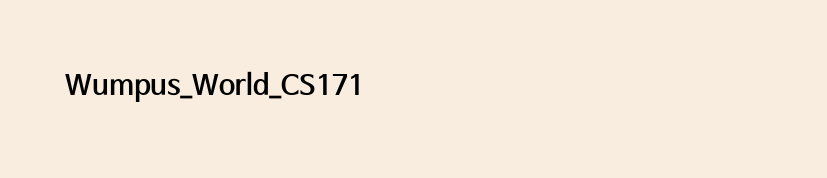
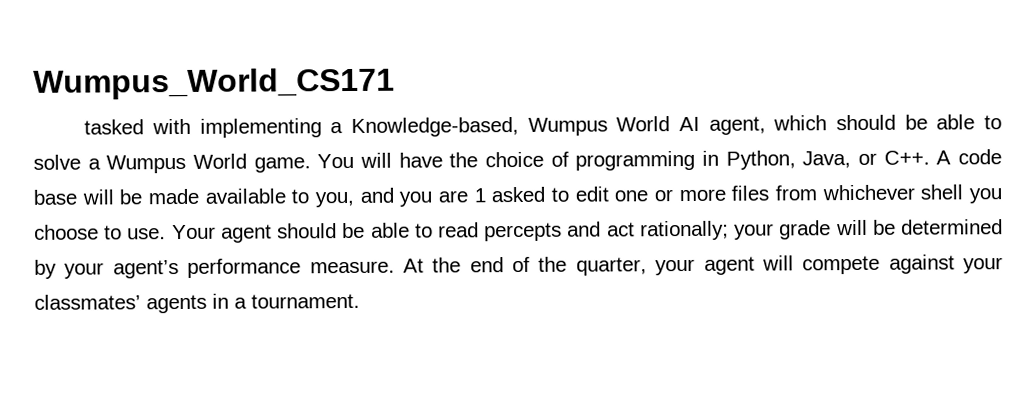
(364, 86) none -> [84,114,1003,138] [33,149,1002,174] [33,184,1002,208] [34,219,1003,243] [34,254,1003,279] [34,293,360,314] // tasked with implementing a Knowledge-based, Wumpus World AI agent, which should be able to solve a Wumpus World game. You will have the choice of programming in Python, Java, or C++. A code base will be made available to you, and you are 1 asked to edit one or more files from whichever shell you choose to use. Your agent should be able to read percepts and act rationally; your grade will be determined by your agent’s performance measure. At the end of the quarter, your agent will compete against your classmates’ agents in a tournament.

